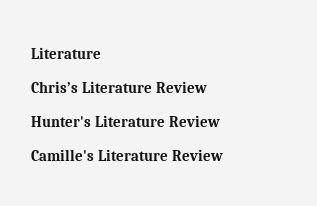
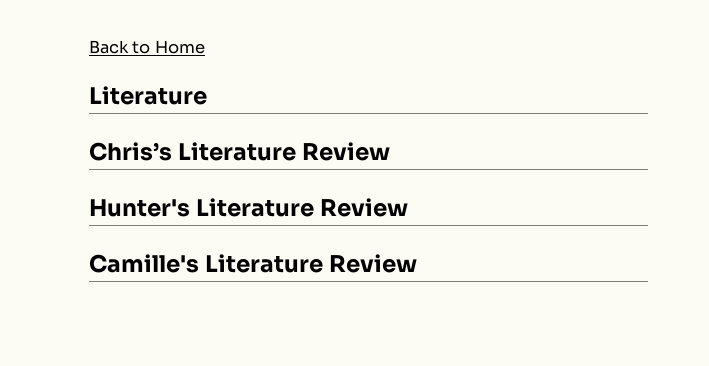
(31, 53) none -> [89,40,205,54] Back to Home //

